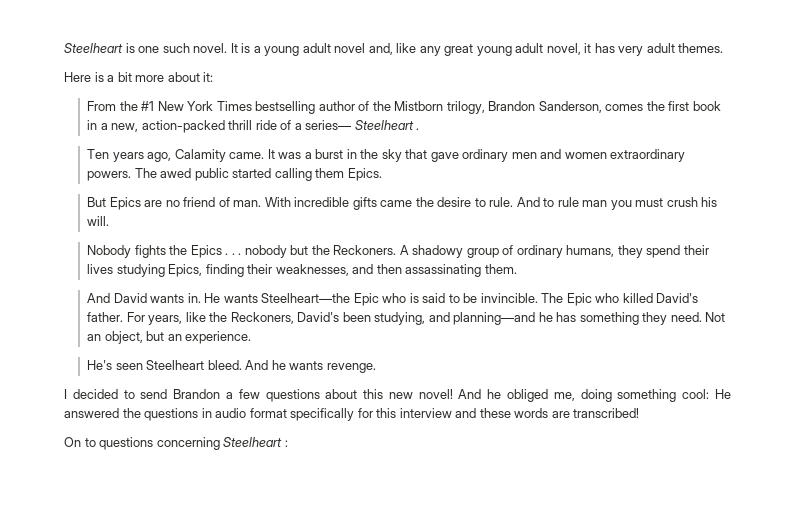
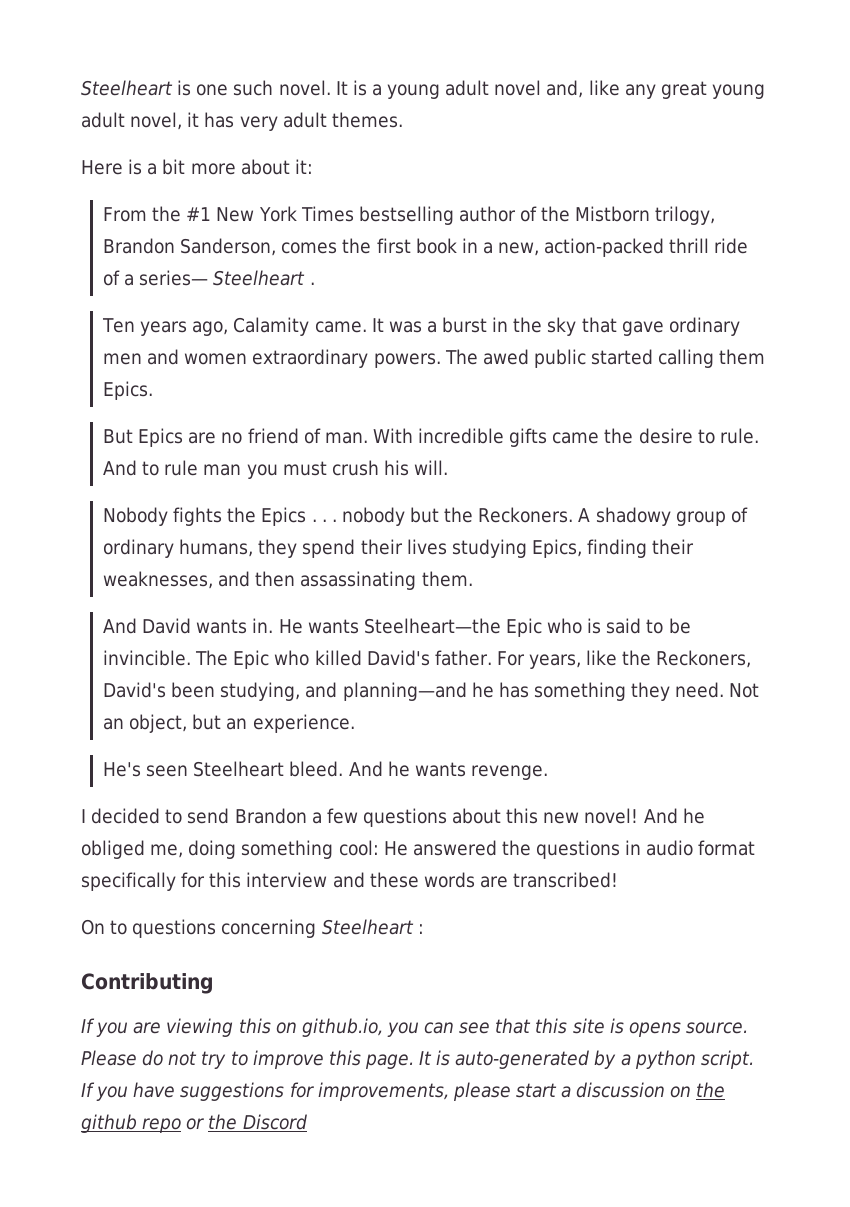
(288, 443) none -> [81,973,214,994] [81,1018,748,1037] [81,1050,754,1069] [81,1082,726,1101] [81,1114,307,1133] // Contributing // If you are viewing this on github.io, you can see that this site is opens source. Please do not try to improve this page. It is auto-generated by a python script. If you have suggestions for improvements, please start a discussion on the github repo or the Discord

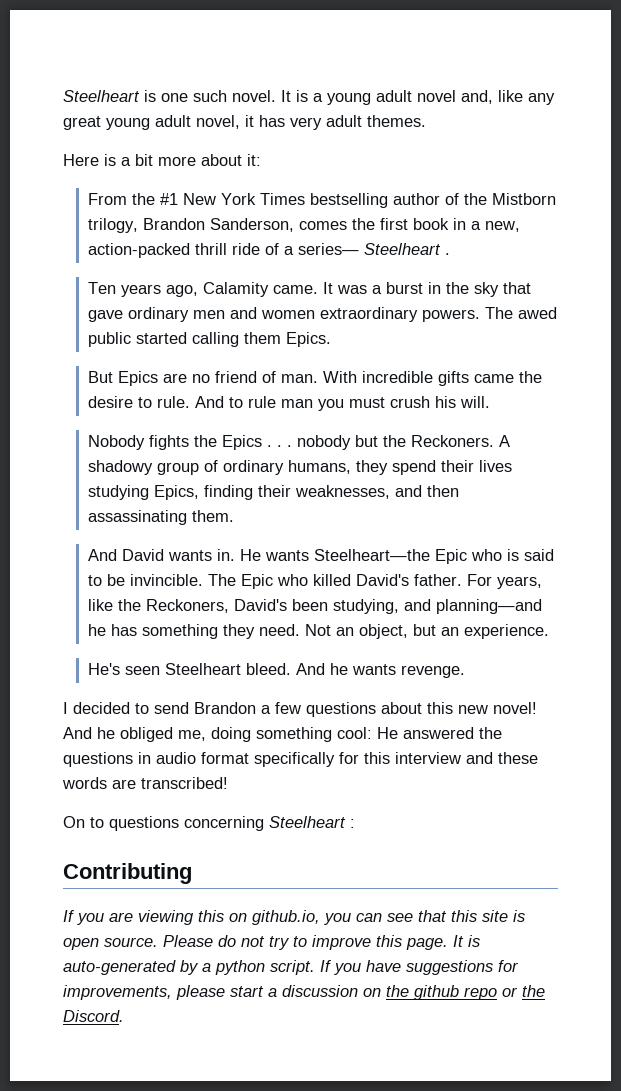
[628,1022,681,1037] opens -> [63,938,99,950] open
[242,1114,307,1130] Discord -> [63,1010,124,1022] Discord.

